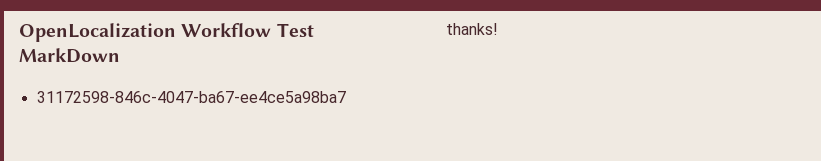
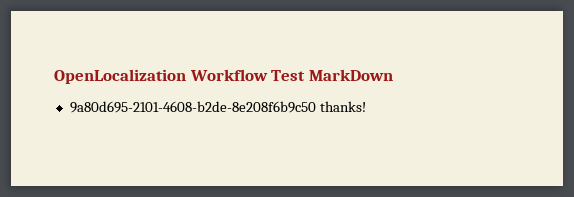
[36,91,346,103] 31172598-846c-4047-ba67-ee4ce5a98ba7 -> [69,101,316,113] 9a80d695-2101-4608-b2de-8e208f6b9c50

